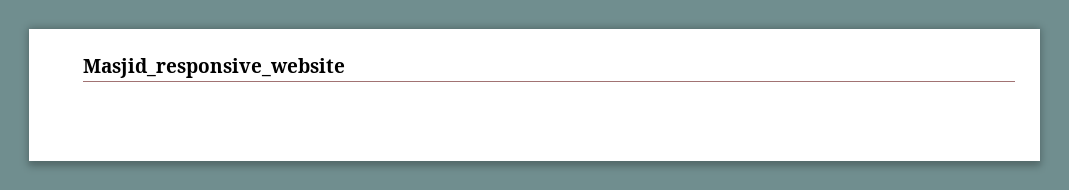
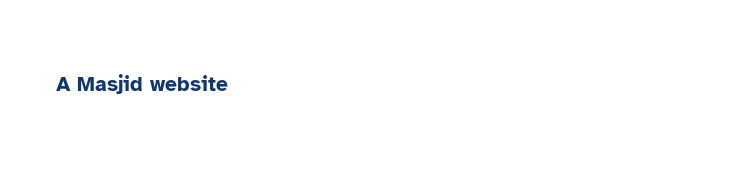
[83,58,345,78] Masjid_responsive_website -> [56,74,228,94] A Masjid website

